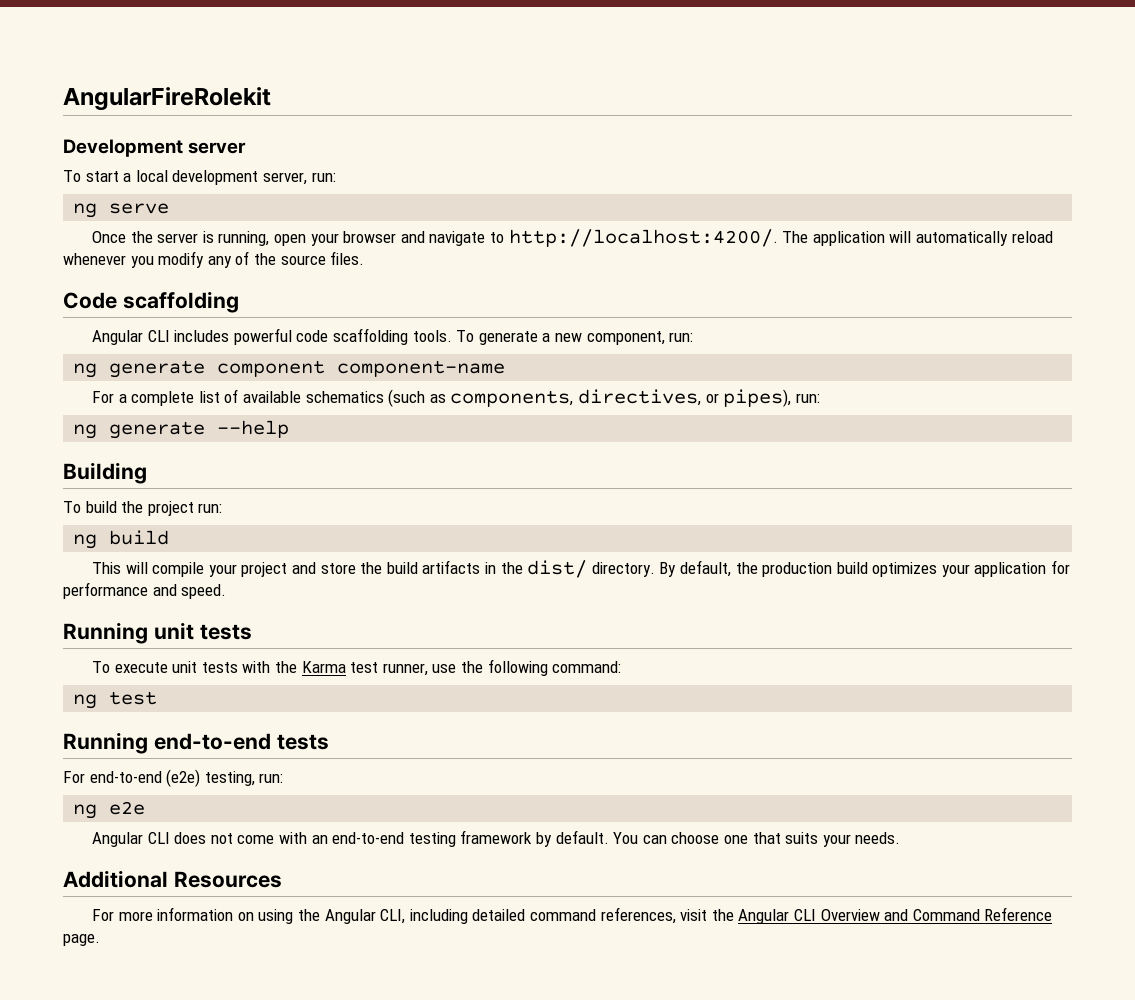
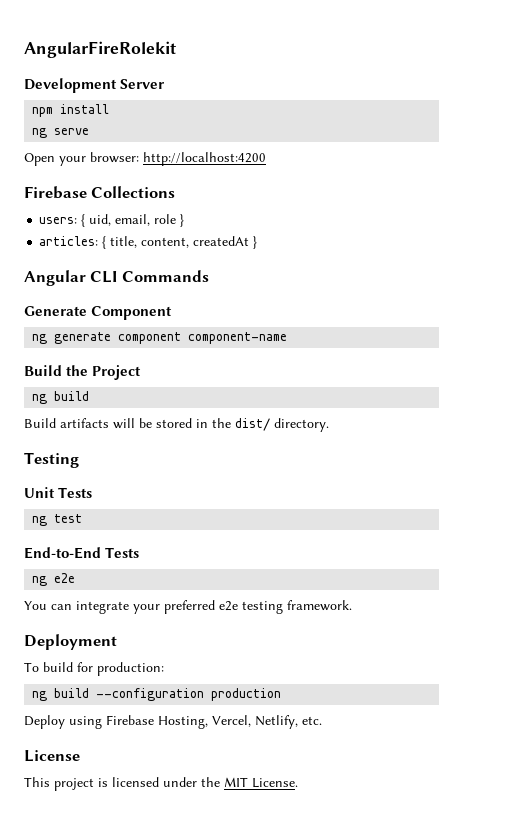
[188,142,247,154] [63,170,336,185] [73,203,170,218] [92,229,1053,247] [63,251,365,268] [63,291,239,313] [92,328,694,345] [73,360,506,378] [92,389,820,407] [73,420,290,439] [63,462,147,484] [63,501,223,516] [73,530,170,549] [92,560,1071,578] [63,582,227,599] [63,622,252,644] [92,659,622,676] [73,691,158,709] [63,732,329,754] [63,769,284,787] [73,801,146,819] [92,830,901,847] [63,870,282,888] [92,907,1053,924] [63,934,100,946] server // To start a local development server, run: // ng serve // Once the server is running, open your browser and navigate to http://localhost:4200/. The application will automatically reload whenever you modify any of the source files. // Code scaffolding // Angular CLI includes powerful code scaffolding tools. To generate a new component, run: // ng generate component component-name // For a complete list of available schematics (such as components, directives, or pipes), run: // ng generate --help // Building // To build the project run: // ng build // This will compile your project and store the build artifacts in the dist/ directory. By default, the production build optimizes your application for performance and speed. // Running unit tests // To execute unit tests with the Karma test runner, use the following command: // ng test // Running end-to-end tests // For end-to-end (e2e) testing, run: // ng e2e // Angular CLI does not come with an end-to-end testing framework by default. You can choose one that suits your needs. // Additional Resources // For more information on using the Angular CLI, including detailed command references, visit the Angular CLI Overview and Command Reference page. -> [120,79,165,89] [32,104,110,117] [32,128,90,138] [24,152,266,166] [24,186,176,199] [39,214,185,227] [39,236,258,249] [24,270,209,286] [24,306,173,320] [32,332,288,344] [24,365,142,380] [32,391,90,404] [24,418,329,432] [24,452,79,468] [24,487,93,498] [32,514,83,526] [24,547,140,559] [32,573,76,586] [24,600,352,614] [24,634,117,650] [24,662,164,676] [32,688,282,701] [24,715,322,729] [24,750,80,762] [24,777,298,791] Server // npm install // ng serve // Open your browser: http://localhost:4200 // Firebase Collections // users: { uid, email, role } // articles: { title, content, createdAt } // Angular CLI Commands // Generate Component // ng generate component component-name // Build the Project // ng build // Build artifacts will be stored in the dist/ directory. // Testing // Unit Tests // ng test // End-to-End Tests // ng e2e // You can integrate your preferred e2e testing framework. // Deployment // To build for production: // ng build --configuration production // Deploy using Firebase Hosting, Vercel, Netlify, etc. // License // This project is licensed under the MIT License.

